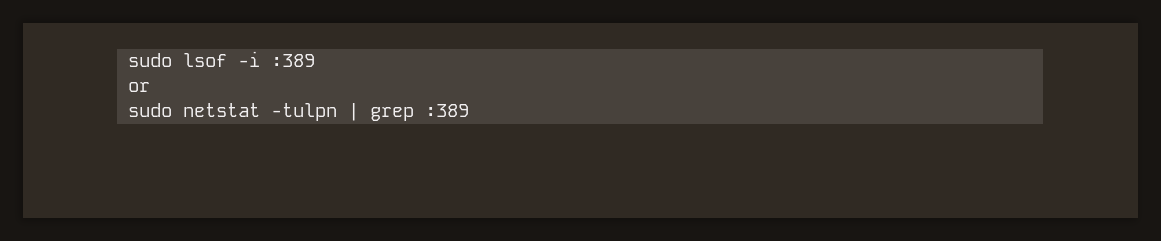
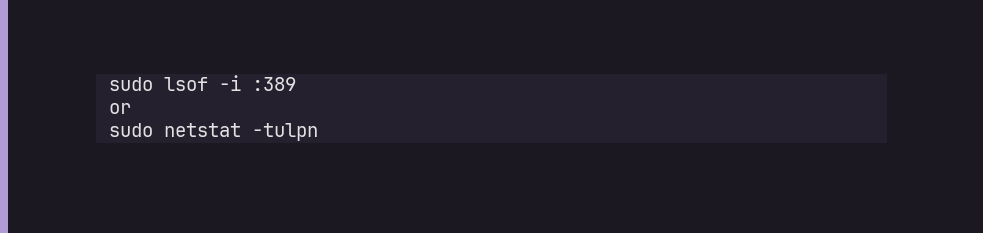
[348,103,470,121] | grep :389 -> (318, 132) none

